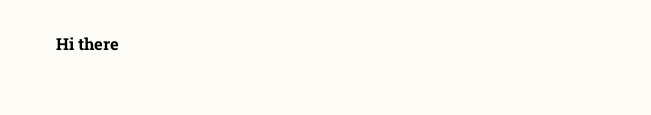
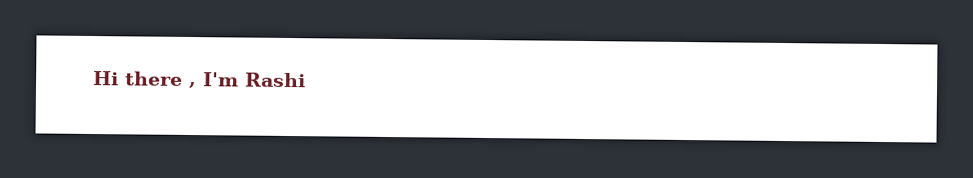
(120, 44) none -> [188,72,306,89] , I'm Rashi

